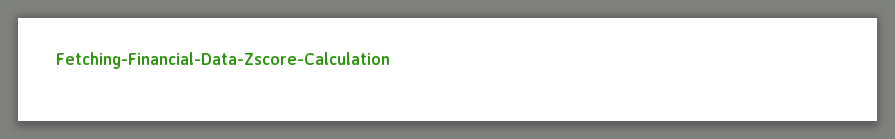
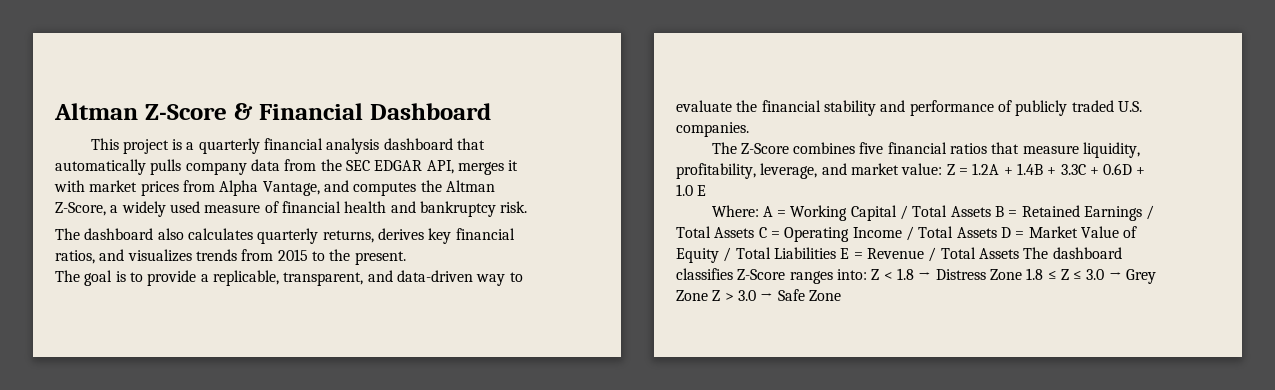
[56,52,390,69] Fetching-Financial-Data-Zscore-Calculation -> [54,103,491,120] [90,138,486,154] [55,159,519,175] [54,180,495,196] [55,201,528,217] [55,228,515,244] [55,249,406,265] [55,270,523,286] [676,100,1142,116] [676,122,749,137] [711,142,1141,158] [676,163,1146,179] [676,184,707,196] [711,205,1155,221] [676,226,1138,242] [676,247,1122,263] [676,268,1157,284] [676,289,841,301] Altman Z-Score & Financial Dashboard // This project is a quarterly financial analysis dashboard that automatically pulls company data from the SEC EDGAR API, merges it with market prices from Alpha Vantage, and computes the Altman Z-Score, a widely used measure of financial health and bankruptcy risk. // The dashboard also calculates quarterly returns, derives key financial ratios, and visualizes trends from 2015 to the present. // The goal is to provide a replicable, transparent, and data-driven way to evaluate the financial stability and performance of publicly traded U.S. companies. // The Z-Score combines five financial ratios that measure liquidity, profitability, leverage, and market value: Z = 1.2A + 1.4B + 3.3C + 0.6D + 1.0 E // Where: A = Working Capital / Total Assets B = Retained Earnings / Total Assets C = Operating Income / Total Assets D = Market Value of Equity / Total Liabilities E = Revenue / Total Assets The dashboard classifies Z-Score ranges into: Z < 1.8 → Distress Zone 1.8 ≤ Z ≤ 3.0 → Grey Zone Z > 3.0 → Safe Zone

